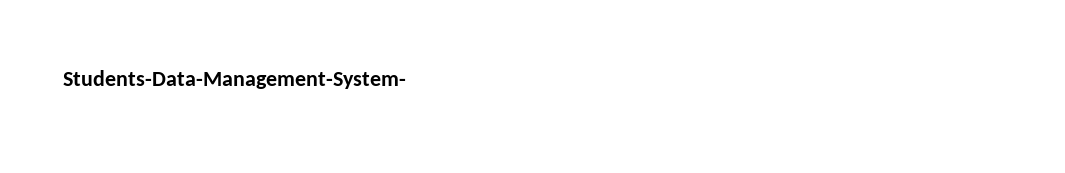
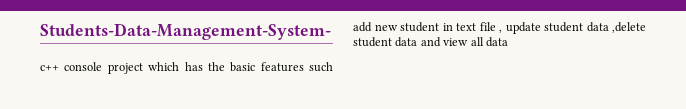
(406, 79) none -> [40,62,333,74] [353,22,646,34] [353,37,508,47] // c++ console project which has the basic features such add new student in text file , update student data ,delete student data and view all data

